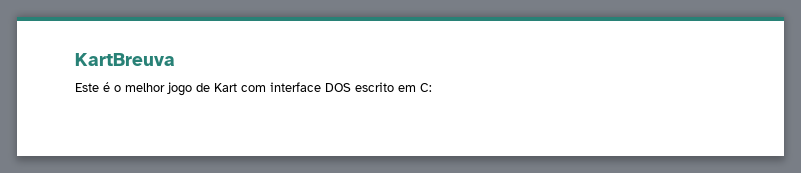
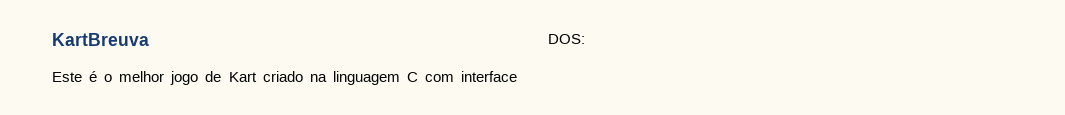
[241,82,432,92] com interface DOS escrito em C: -> [262,71,517,85] [548,34,585,44] criado na linguagem C com interface DOS:

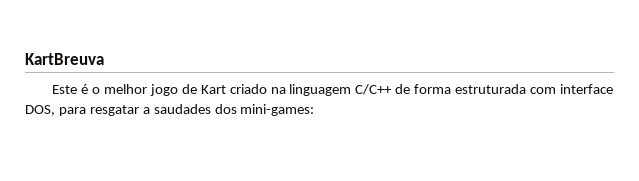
[406,71,517,82] [548,34,585,44] C com interface DOS: -> [355,84,613,95] [25,104,315,116] C/C++ de forma estruturada com interface DOS, para resgatar a saudades dos mini-games:

